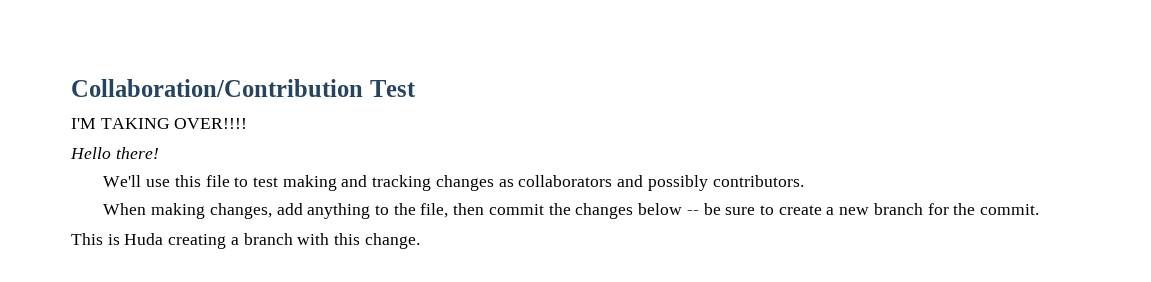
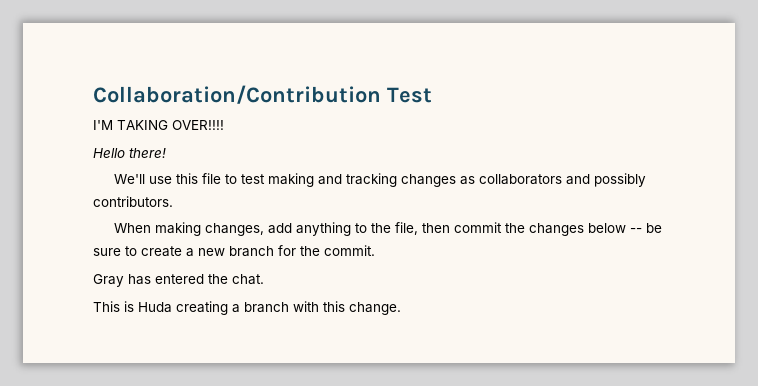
(1040, 209) none -> [93,274,264,287] // Gray has entered the chat.

